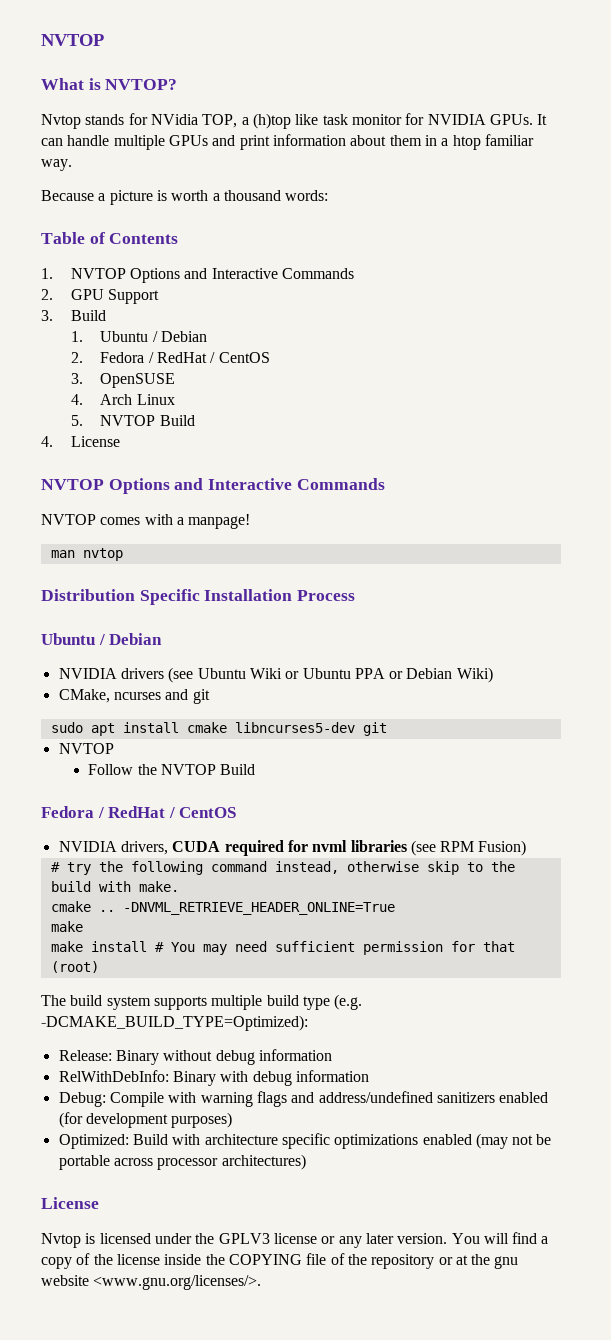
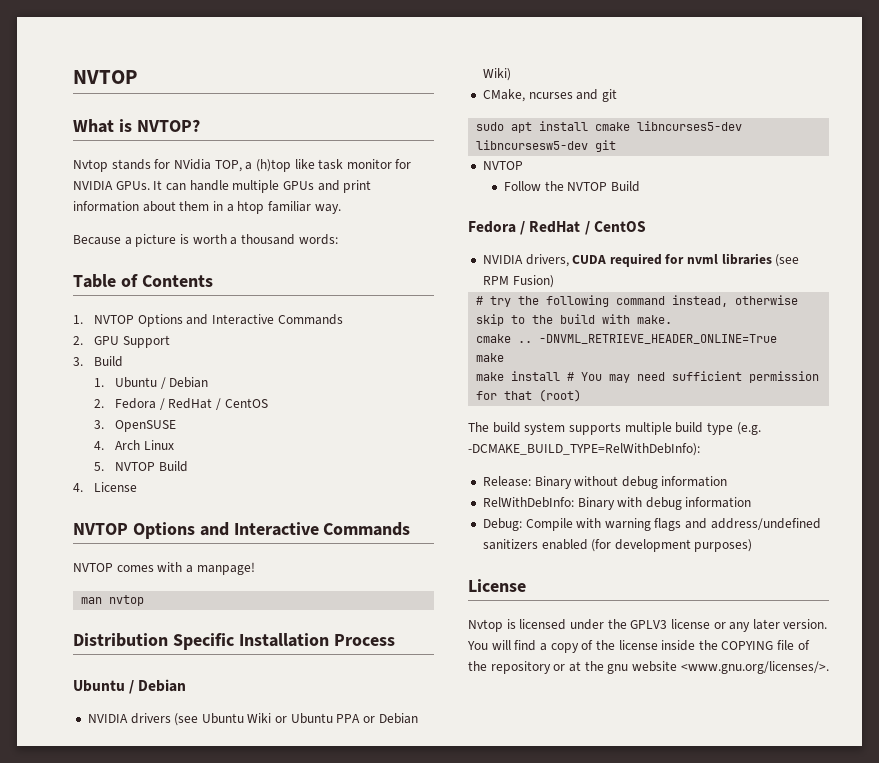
(355, 727) none -> [476,140,589,150] libncursesw5-dev
[41,1015,308,1031] -DCMAKE_BUILD_TYPE=Optimized): -> [468,443,700,456] -DCMAKE_BUILD_TYPE=RelWithDebInfo):
[58,1133,552,1149] [58,1154,306,1170] // Optimized: Build with architecture specific optimizations enabled (may not be portable across processor architectures) -> (753, 545) none

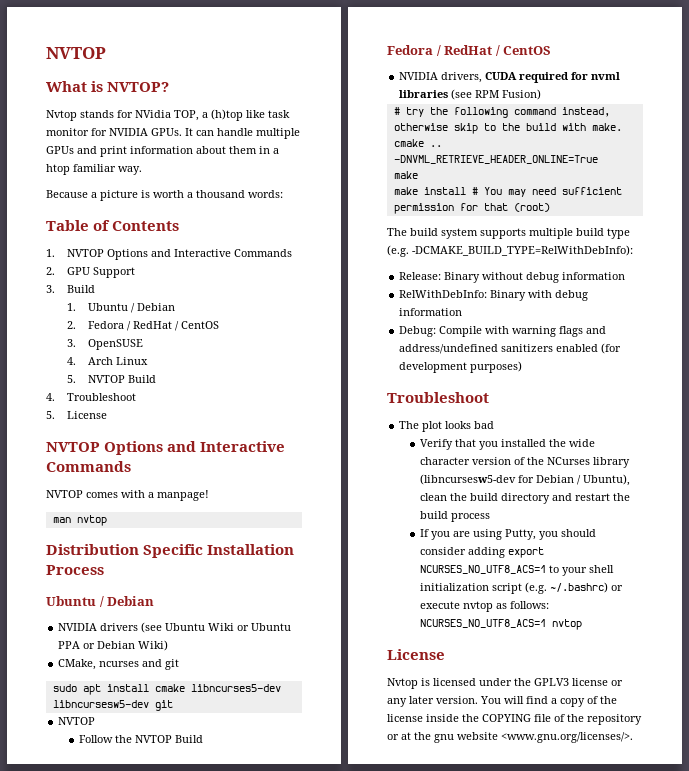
(83, 487) none -> [66,393,136,401] [46,411,55,419] Troubleshoot // 5.
(753, 545) none -> [387,392,489,403] [399,421,495,432] [420,439,596,450] [420,457,631,468] [420,474,631,486] [420,493,631,504] [420,511,491,522] [420,529,597,540] [420,547,545,558] [420,565,615,576] [420,582,624,594] [420,601,550,612] [420,619,583,630] // Troubleshoot // The plot looks bad // Verify that you installed the wide character version of the NCurses library (libncursesw5-dev for Debian / Ubuntu), clean the build directory and restart the build process // If you are using Putty, you should consider adding export NCURSES_NO_UTF8_ACS=1 to your shell initialization script (e.g. ~/.bashrc) or execute nvtop as follows: NCURSES_NO_UTF8_ACS=1 nvtop

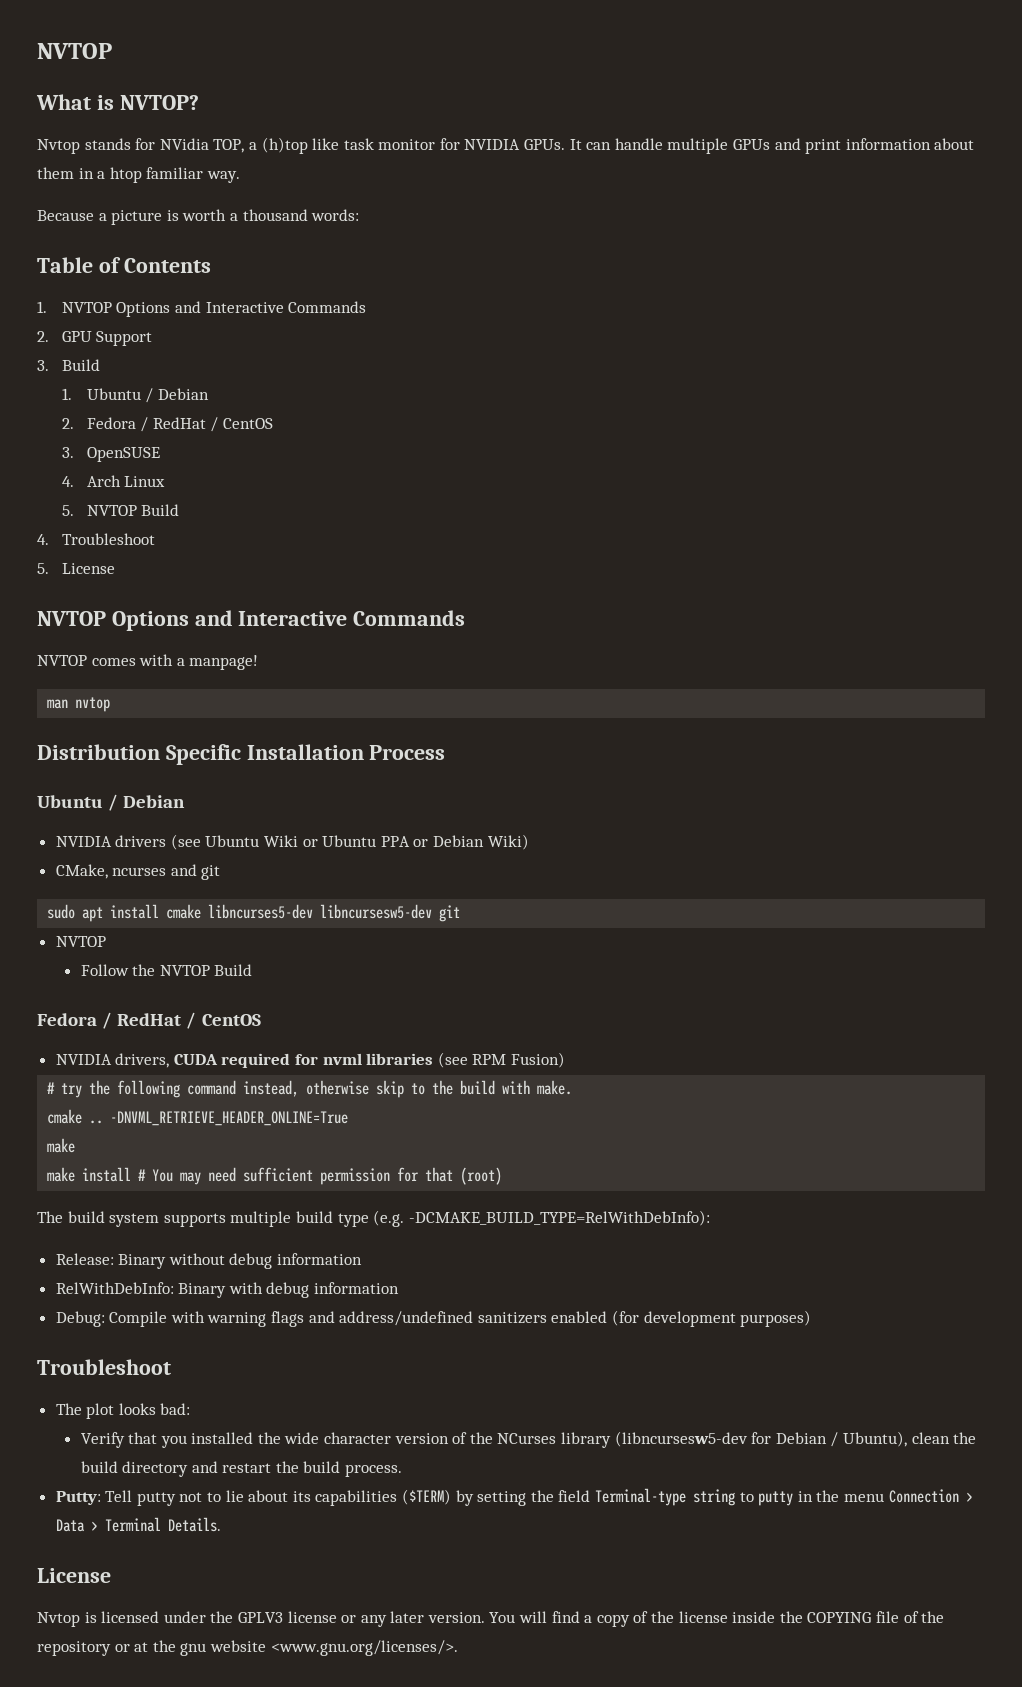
[474,421,495,429] bad -> [160,1403,191,1415] bad:
[451,513,491,522] [420,529,597,540] [420,547,545,558] [420,565,615,576] [420,582,624,594] [420,601,550,612] [420,619,583,630] process // If you are using Putty, you should consider adding export NCURSES_NO_UTF8_ACS=1 to your shell initialization script (e.g. ~/.bashrc) or execute nvtop as follows: NCURSES_NO_UTF8_ACS=1 nvtop -> [345,1464,403,1477] [55,1488,973,1506] [55,1517,221,1532] process. // Putty: Tell putty not to lie about its capabilities ($TERM) by setting the field Terminal-type string to putty in the menu Connection > Data > Terminal Details.

